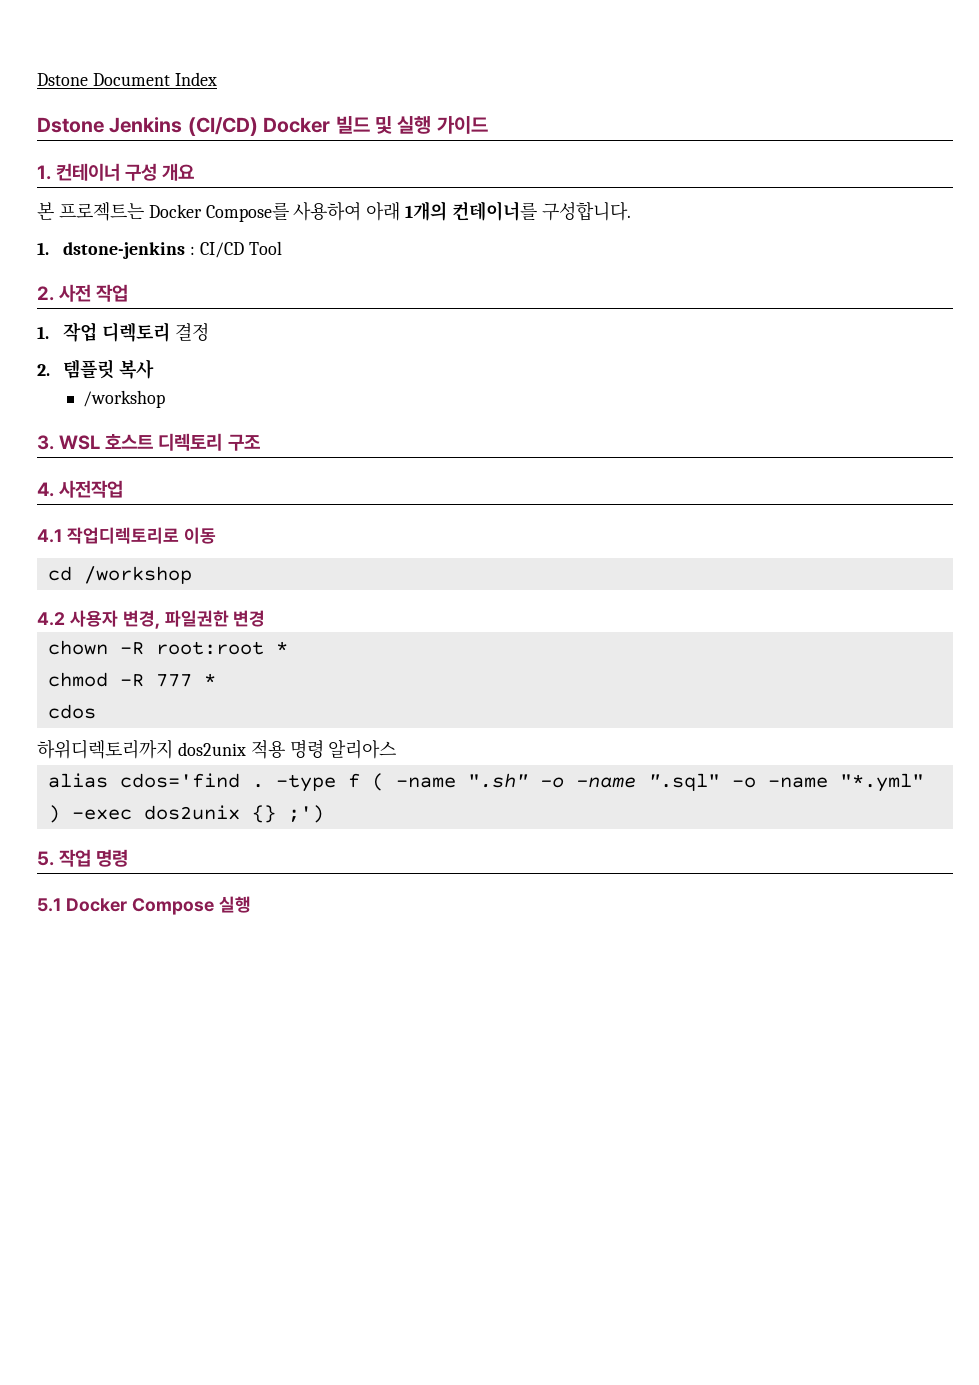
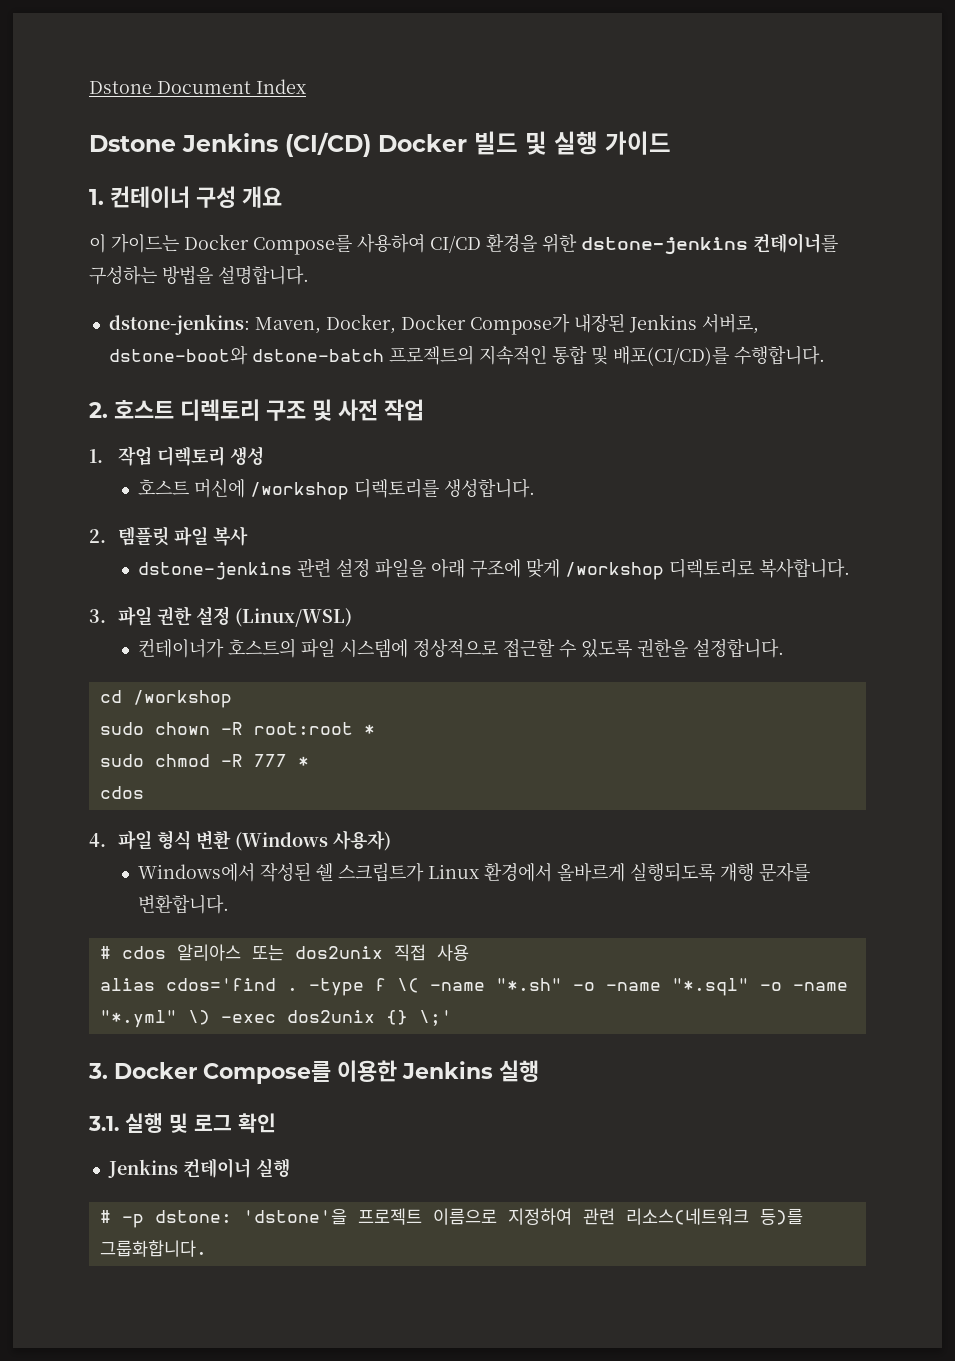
[37,202,144,221] 본 프로젝트는 -> [89,234,179,253] 이 가이드는
[366,201,631,221] [37,241,282,259] [37,286,54,301] 아래 1개의 컨테이너를 구성합니다. // 1. dstone-jenkins : CI/CD Tool // 2. -> [430,233,838,255] [89,265,309,285] [108,314,759,335] [108,345,825,366] [89,399,332,421] CI/CD 환경을 위한 dstone-jenkins 컨테이너를 구성하는 방법을 설명합니다. // dstone-jenkins: Maven, Docker, Docker Compose가 내장된 Jenkins 서버로, dstone-boot와 dstone-batch 프로젝트의 지속적인 통합 및 배포(CI/CD)를 수행합니다. // 2. 호스트 디렉토리 구조 및
[174,323,209,341] 결정 -> [230,446,265,465] [138,478,536,500] 생성 // 호스트 머신에 /workshop 디렉토리를 생성합니다.
(115, 369) none -> [174,526,209,546] 파일
[82,390,165,408] [37,433,260,451] [37,480,124,498] [37,527,216,544] [47,566,192,584] [37,610,266,629] /workshop // 3. WSL 호스트 디렉토리 구조 // 4. 사전작업 // 4.1 작업디렉토리로 이동 // cd /workshop // 4.2 사용자 변경, 파일권한 변경 // -> [138,558,851,580] [89,606,353,627] [138,638,785,658] [99,690,232,708] [99,722,144,735] dstone-jenkins 관련 설정 파일을 아래 구조에 맞게 /workshop 디렉토리로 복사합니다. // 3. 파일 권한 설정 (Linux/WSL) // 컨테이너가 호스트의 파일 시스템에 정상적으로 접근할 수 있도록 권한을 설정합니다. // cd /workshop // sudo
(288, 647) none -> [99,754,144,767] sudo
[37,739,397,759] 하위디렉토리까지 dos2unix 적용 명령 알리아스 -> [89,830,392,851] [138,862,811,882] [138,894,230,914] [99,944,469,961] 4. 파일 형식 변환 (Windows 사용자) // Windows에서 작성된 쉘 스크립트가 Linux 환경에서 올바르게 실행되도록 개행 문자를 변환합니다. // # cdos 알리아스 또는 dos2unix 직접 사용
[371,773,720,791] ( -name ".sh" -o -name ".sql" -> [396,978,749,996] \( -name "*.sh" -o -name "*.sql"
[47,805,60,823] ) -> [187,1010,210,1025] \)
[287,805,324,823] [37,849,129,867] [37,896,251,915] ;') // 5. 작업 명령 // 5.1 Docker Compose 실행 -> [418,1010,452,1026] [88,1060,539,1084] [88,1113,276,1133] [107,1158,290,1178] [99,1208,803,1228] [99,1240,207,1257] \;' // 3. Docker Compose를 이용한 Jenkins 실행 // 3.1. 실행 및 로그 확인 // Jenkins 컨테이너 실행 // # -p dstone: 'dstone'을 프로젝트 이름으로 지정하여 관련 리소스(네트워크 등)를 그룹화합니다.

